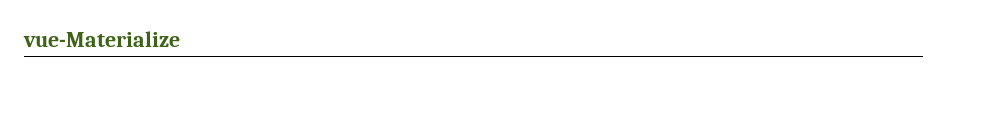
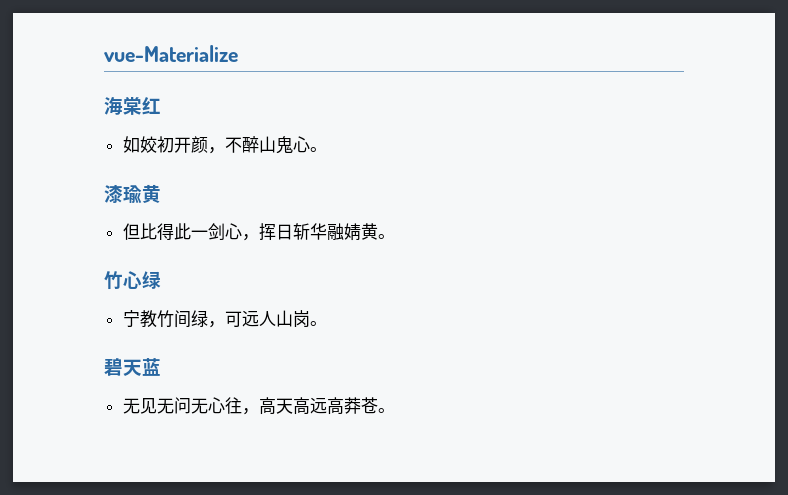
(180, 39) none -> [104,97,161,115] [122,136,327,154] [104,184,161,203] [122,223,395,241] [104,271,161,290] [122,310,327,328] [104,358,161,376] [122,397,395,415] // 海棠红 // 如姣初开颜，不醉山鬼心。 // 漆瑜黄 // 但比得此一剑心，挥日斩华融婧黄。 // 竹心绿 // 宁教竹间绿，可远人山岗。 // 碧天蓝 // 无见无问无心往，高天高远高莽苍。

